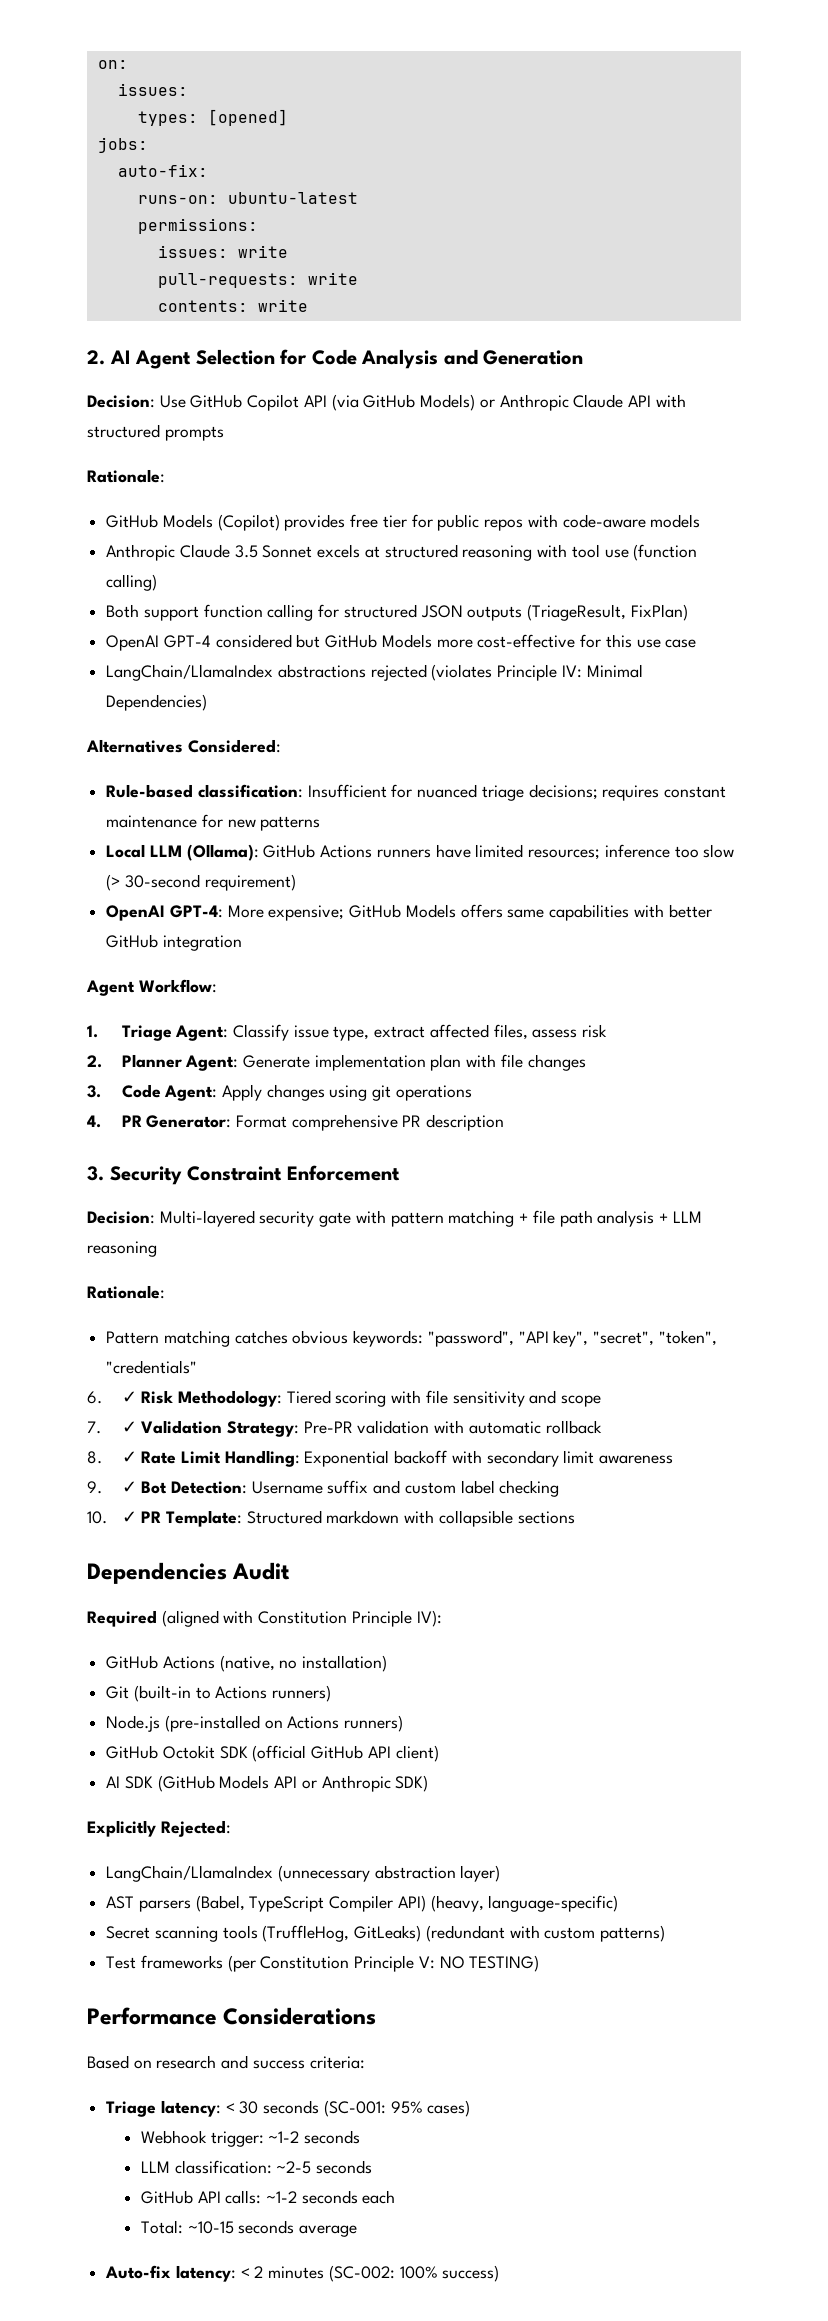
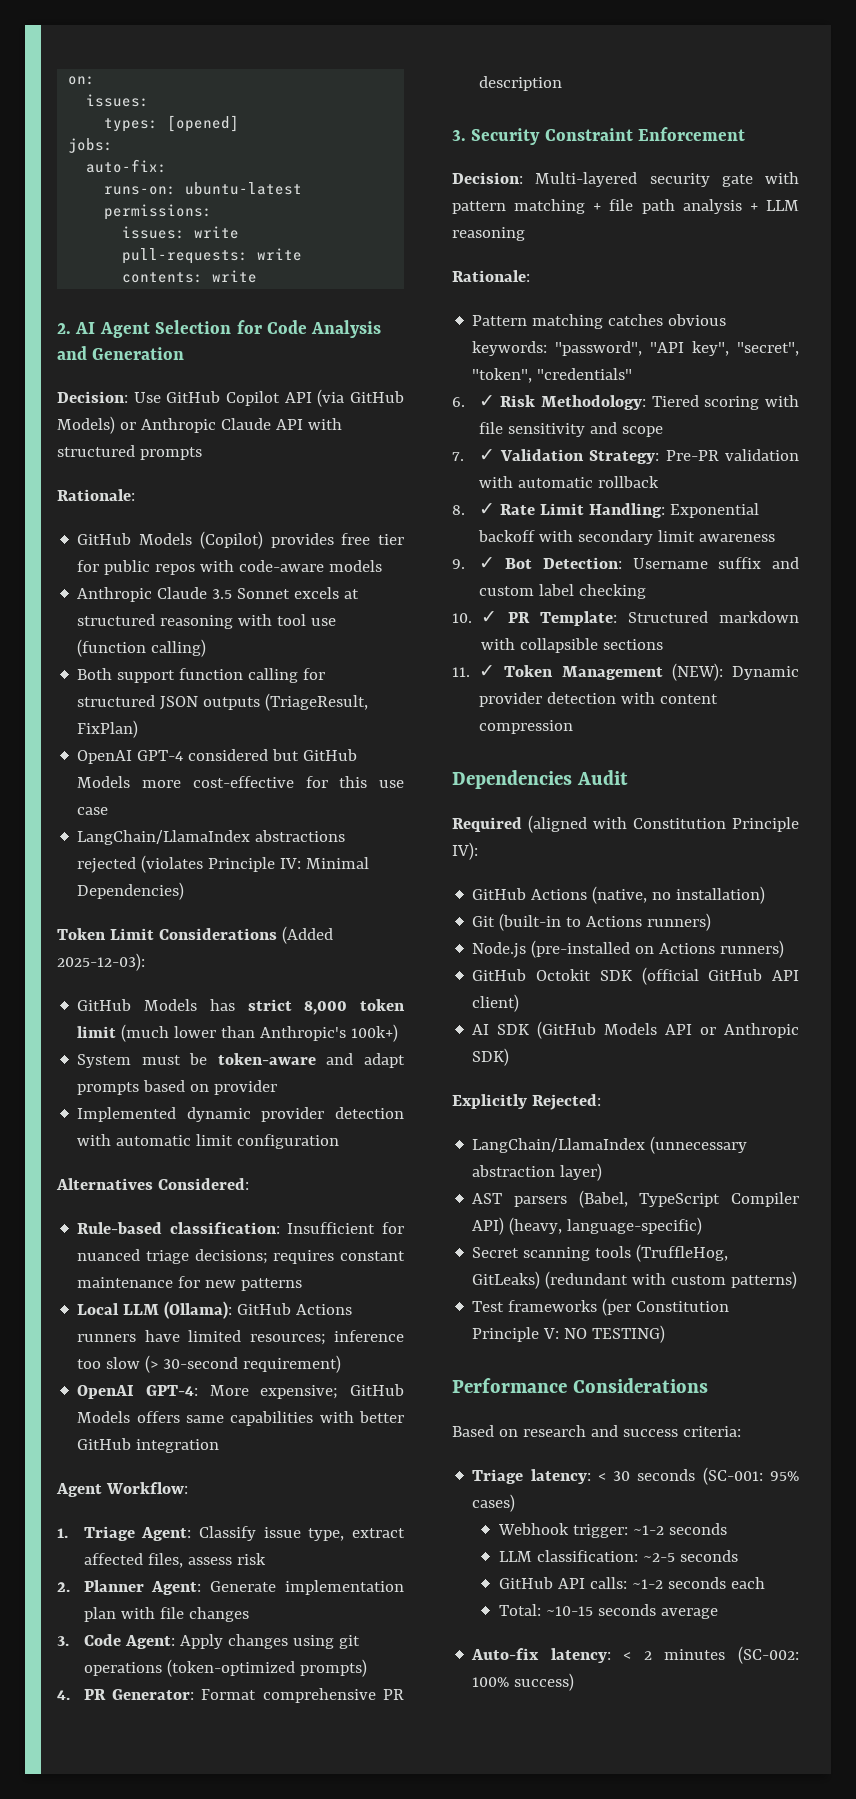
(208, 702) none -> [57,926,333,944] [57,953,145,971] [77,999,405,1015] [77,1024,399,1042] [77,1053,405,1068] [77,1080,278,1095] [77,1107,404,1122] [77,1134,340,1149] // Token Limit Considerations (Added 2025-12-03): // GitHub Models has strict 8,000 token limit (much lower than Anthropic's 100k+) // System must be token-aware and adapt prompts based on provider // Implemented dynamic provider detection with automatic limit configuration
(472, 1093) none -> [166,1659,367,1677] (token-optimized prompts)
(575, 1517) none -> [452,663,799,681] [479,692,719,707] [479,720,574,734] // 11. ✓ Token Management (NEW): Dynamic provider detection with content compression

